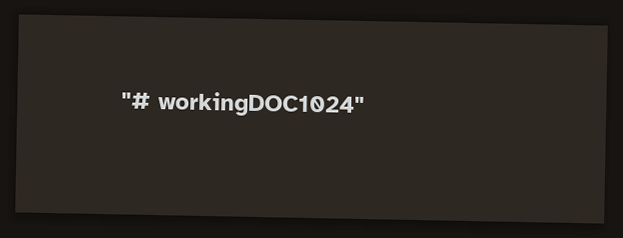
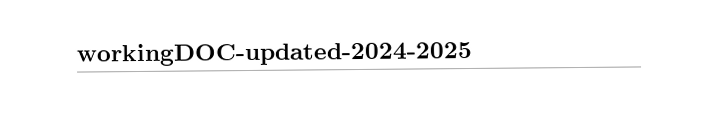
[121,91,365,118] "# workingDOC1024" -> [76,40,472,67] workingDOC-updated-2024-2025

